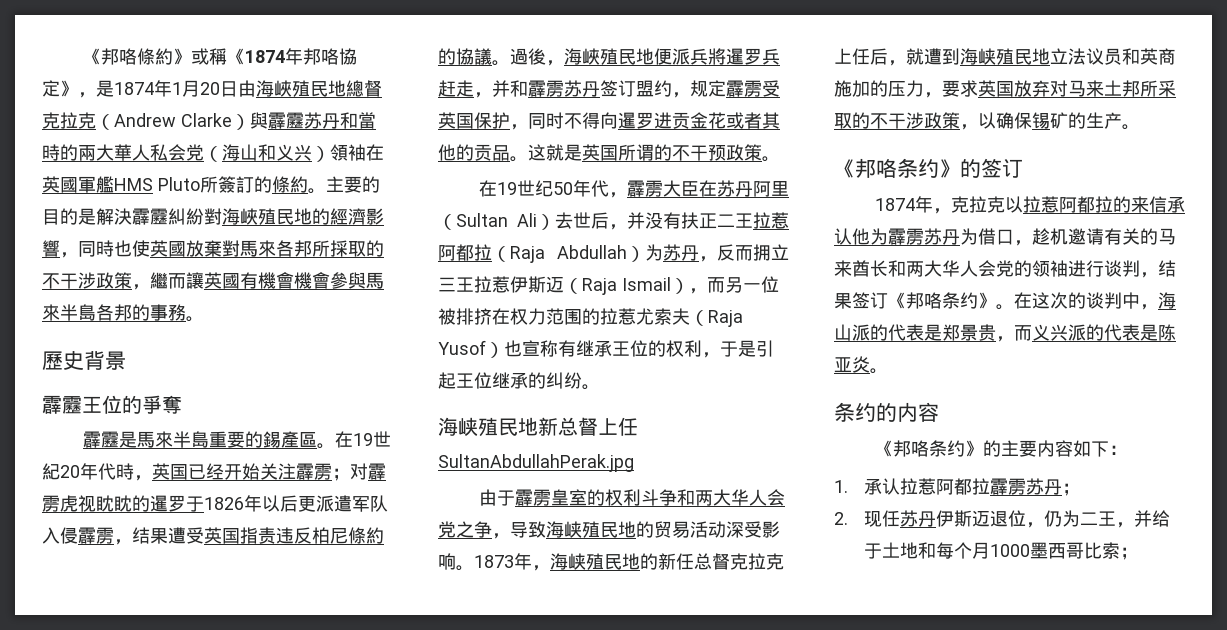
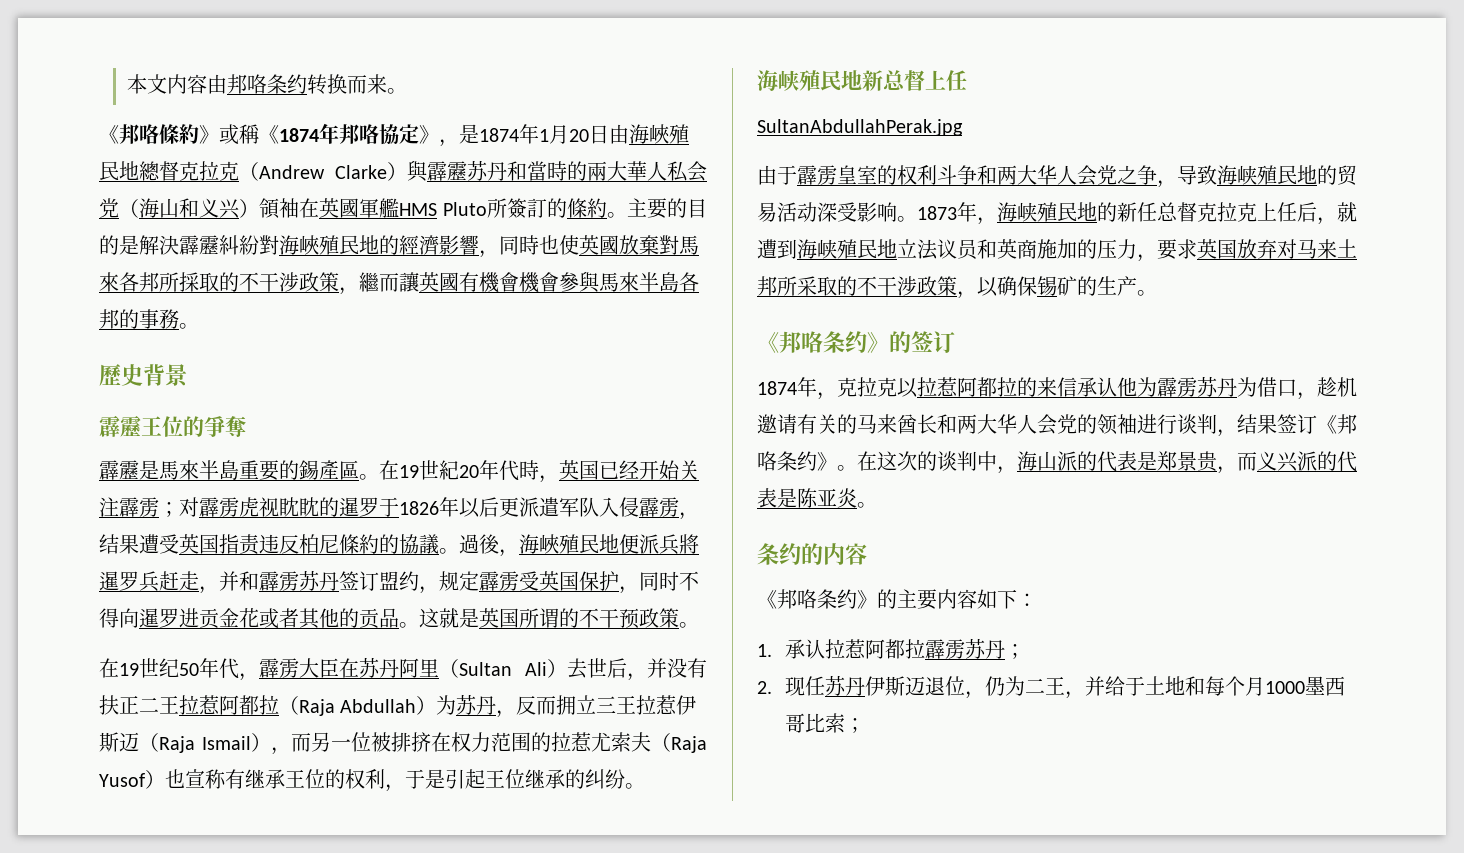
(82, 56) none -> [127,74,408,95] 本文内容由邦咯条约转换而来。 //

